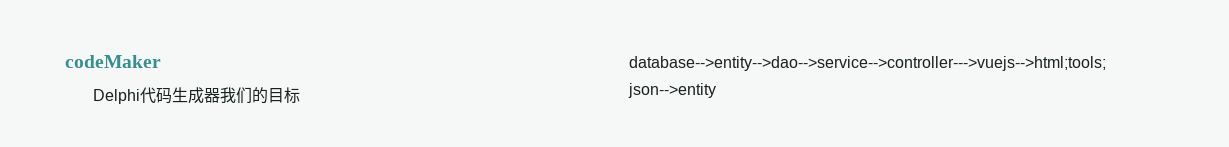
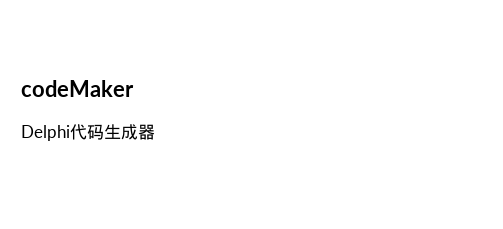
[220,87,301,104] [629,56,1106,71] [628,83,716,98] 我们的目标database-->entity-->dao-->service-->controller--->vuejs-->html;tools; json-->entity -> (155, 132) none

